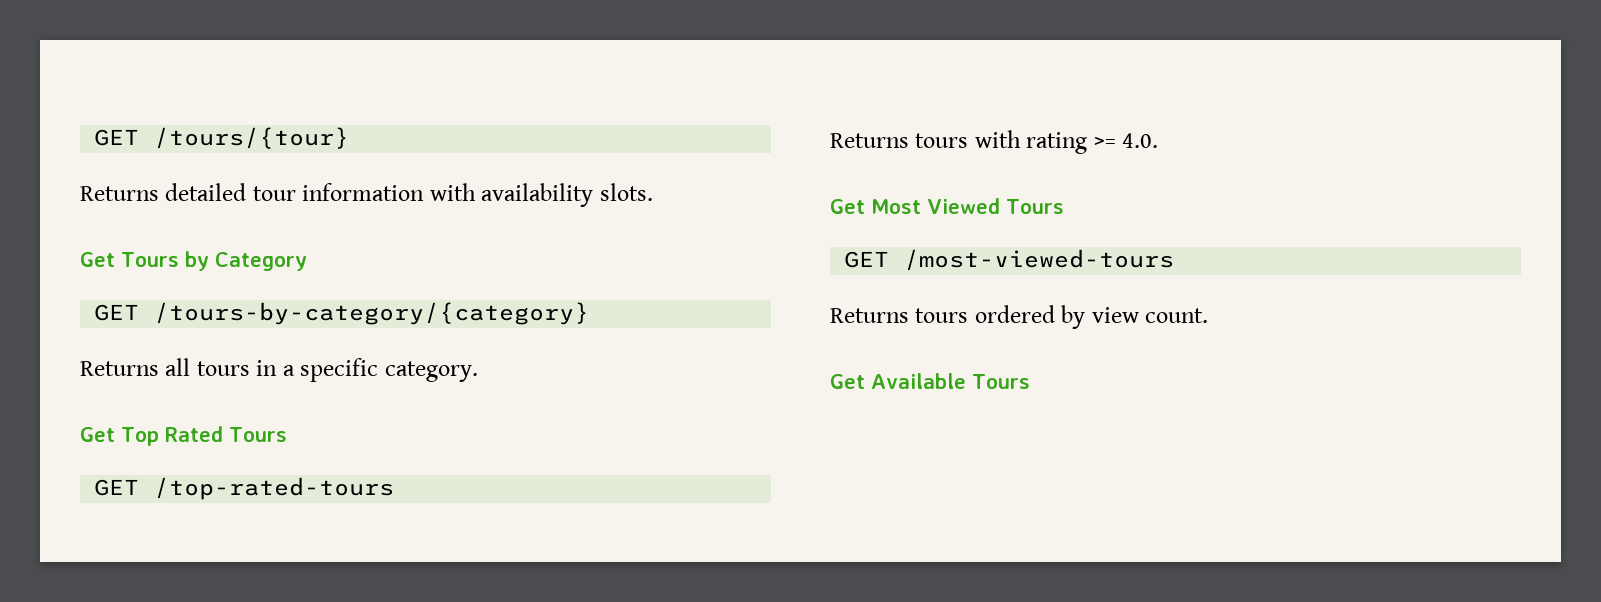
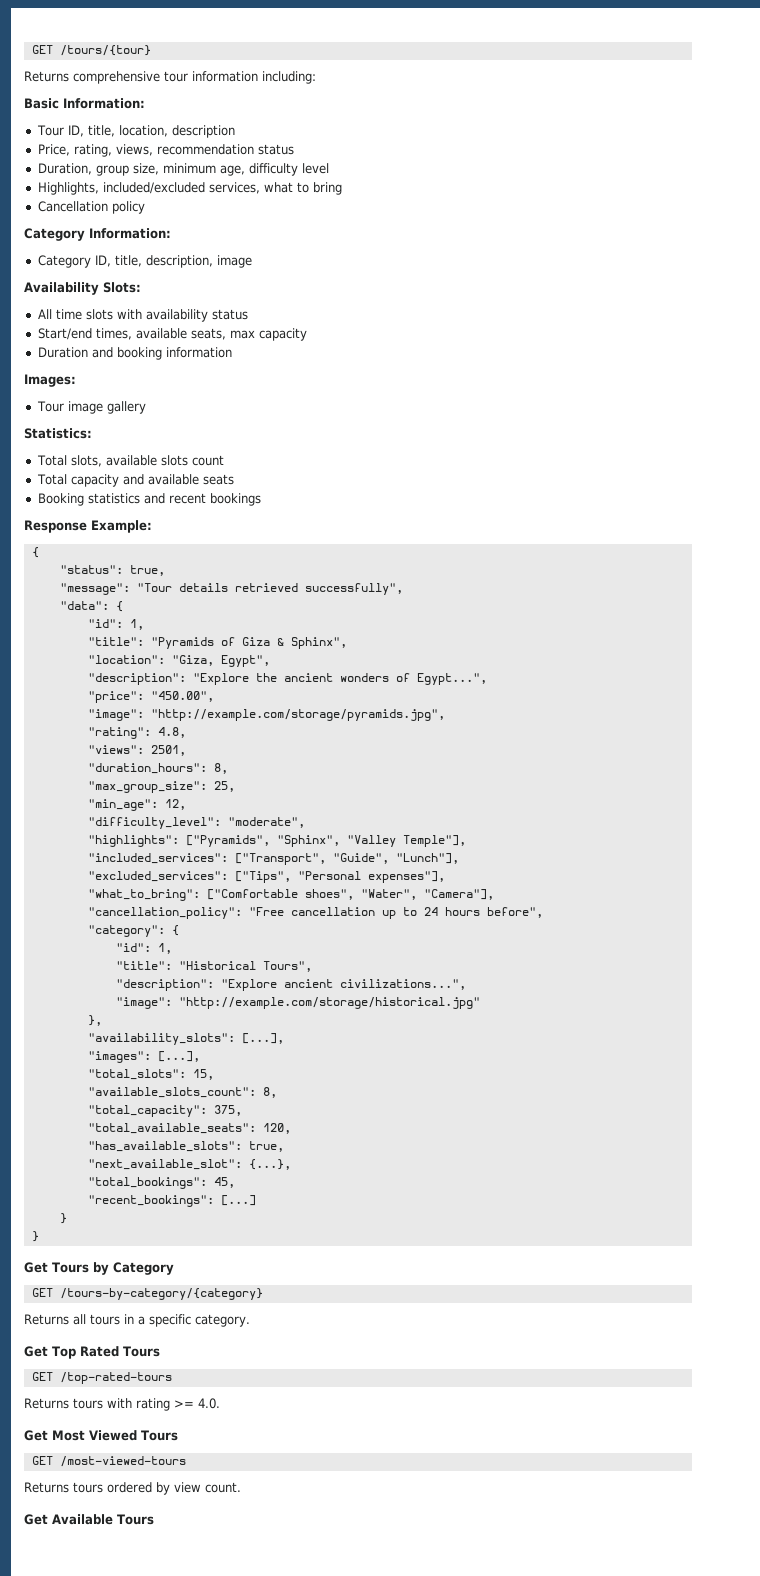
[165,183,247,201] detailed -> [73,71,160,84] comprehensive
[429,183,653,207] with availability slots. -> [262,71,316,84] [24,98,145,109] [36,125,235,138] [37,144,294,157] [37,163,329,176] [37,182,342,195] [37,201,145,214] [24,228,171,241] [37,255,252,268] [24,282,141,295] [37,309,248,322] [37,328,307,341] [37,347,232,360] [24,374,76,387] [36,401,146,414] [24,428,92,439] [36,455,224,467] [36,474,234,487] [37,493,261,506] [24,520,152,533] [31,547,39,558] [59,565,165,576] [59,583,403,595] [59,601,123,612] [87,619,144,630] [87,637,347,649] [87,655,270,667] [87,673,487,685] [87,691,214,703] [87,709,445,721] [87,727,186,739] [87,745,186,756] [87,763,228,774] [87,781,235,793] [87,799,186,811] [87,817,305,829] [87,835,466,847] [87,853,459,865] [87,871,445,883] [87,889,494,901] [87,907,543,919] [87,925,179,937] [115,943,172,954] [115,961,312,972] [115,979,466,991] [115,997,480,1009] [87,1015,102,1026] [87,1033,284,1045] [87,1051,200,1063] [87,1069,214,1080] [87,1087,277,1098] [87,1105,242,1117] [87,1123,291,1134] [87,1141,284,1152] [87,1159,291,1170] [87,1177,235,1189] [87,1195,256,1207] [59,1213,67,1224] [31,1231,39,1242] including: // Basic Information: // Tour ID, title, location, description // Price, rating, views, recommendation status // Duration, group size, minimum age, difficulty level // Highlights, included/excluded services, what to bring // Cancellation policy // Category Information: // Category ID, title, description, image // Availability Slots: // All time slots with availability status // Start/end times, available seats, max capacity // Duration and booking information // Images: // Tour image gallery // Statistics: // Total slots, available slots count // Total capacity and available seats // Booking statistics and recent bookings // Response Example: // { // "status": true, // "message": "Tour details retrieved successfully", // "data": { // "id": 1, // "title": "Pyramids of Giza & Sphinx", // "location": "Giza, Egypt", // "description": "Explore the ancient wonders of Egypt...", // "price": "450.00", // "image": "http://example.com/storage/pyramids.jpg", // "rating": 4.8, // "views": 2501, // "duration_hours": 8, // "max_group_size": 25, // "min_age": 12, // "difficulty_level": "moderate", // "highlights": ["Pyramids", "Sphinx", "Valley Temple"], // "included_services": ["Transport", "Guide", "Lunch"], // "excluded_services": ["Tips", "Personal expenses"], // "what_to_bring": ["Comfortable shoes", "Water", "Camera"], // "cancellation_policy": "Free cancellation up to 24 hours before", // "category": { // "id": 1, // "title": "Historical Tours", // "description": "Explore ancient civilizations...", // "image": "http://example.com/storage/historical.jpg" // }, // "availability_slots": [...], // "images": [...], // "total_slots": 15, // "available_slots_count": 8, // "total_capacity": 375, // "total_available_seats": 120, // "has_available_slots": true, // "next_available_slot": {...}, // "total_bookings": 45, // "recent_bookings": [...] // } // }

